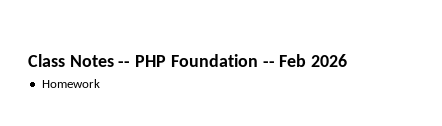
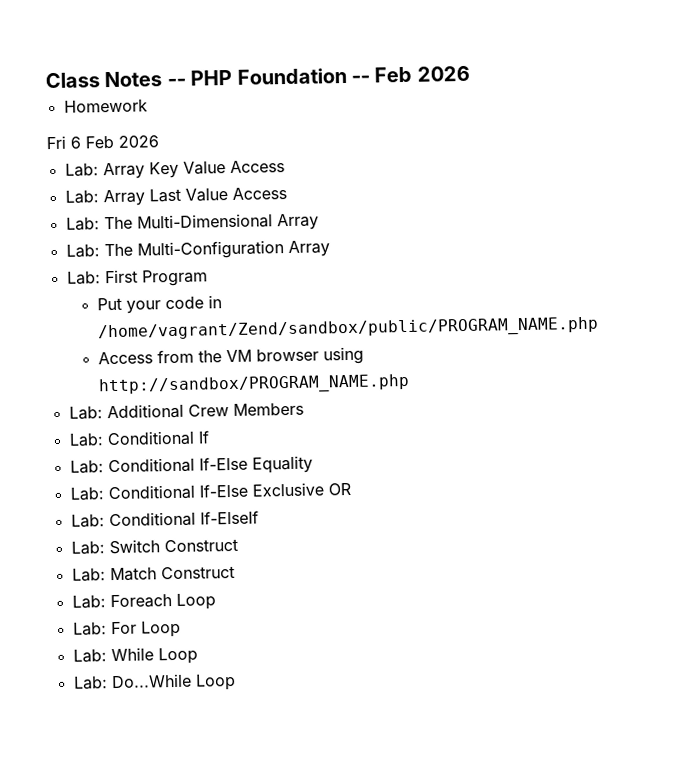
(100, 83) none -> [46,135,159,150] [64,160,285,180] [64,187,287,207] [65,213,319,231] [65,240,330,260] [66,269,208,287] [96,295,222,314] [96,316,599,342] [97,346,364,365] [97,373,410,396] [68,402,304,420] [68,430,210,447] [69,455,313,474] [69,482,351,501] [70,510,259,528] [70,538,238,555] [71,565,235,582] [71,593,216,610] [72,620,181,638] [72,647,198,665] [72,673,236,691] // Fri 6 Feb 2026 // Lab: Array Key Value Access // Lab: Array Last Value Access // Lab: The Multi-Dimensional Array // Lab: The Multi-Configuration Array // Lab: First Program // Put your code in /home/vagrant/Zend/sandbox/public/PROGRAM_NAME.php // Access from the VM browser using http://sandbox/PROGRAM_NAME.php // Lab: Additional Crew Members // Lab: Conditional If // Lab: Conditional If-Else Equality // Lab: Conditional If-Else Exclusive OR // Lab: Conditional If-ElseIf // Lab: Switch Construct // Lab: Match Construct // Lab: Foreach Loop // Lab: For Loop // Lab: While Loop // Lab: Do...While Loop

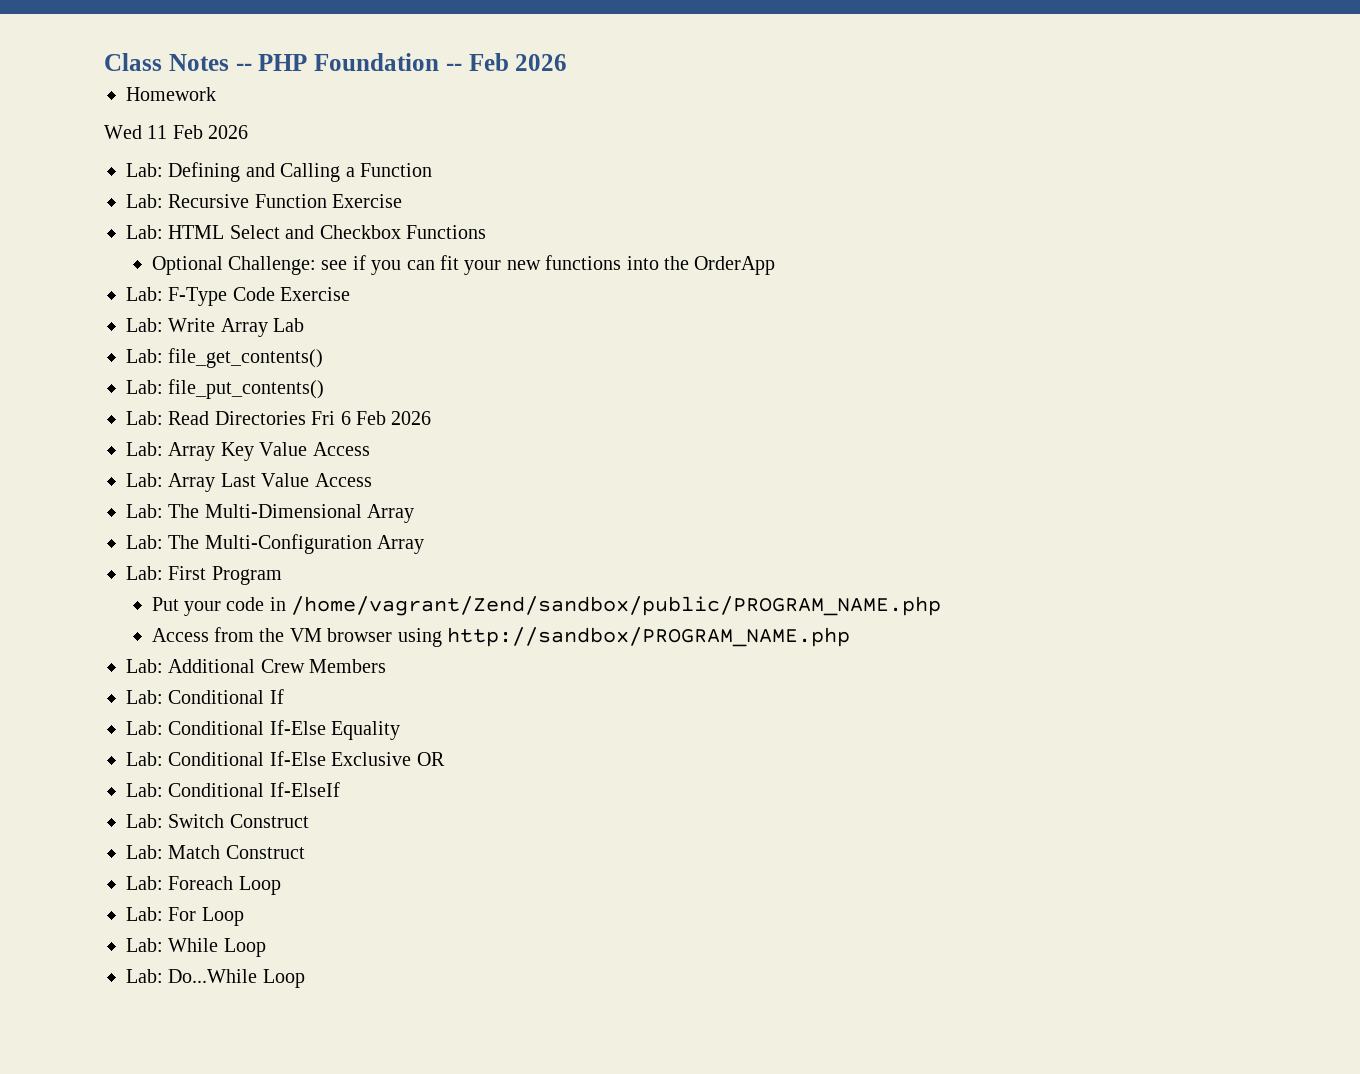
(148, 106) none -> [104,125,249,139] [126,162,432,182] [126,194,403,208] [126,225,486,239] [151,255,776,275] [126,287,351,306] [126,318,305,337] [126,348,324,368] [126,379,325,399] [126,411,306,425] Wed 11 Feb 2026 // Lab: Defining and Calling a Function // Lab: Recursive Function Exercise // Lab: HTML Select and Checkbox Functions // Optional Challenge: see if you can fit your new functions into the OrderApp // Lab: F-Type Code Exercise // Lab: Write Array Lab // Lab: file_get_contents() // Lab: file_put_contents() // Lab: Read Directories

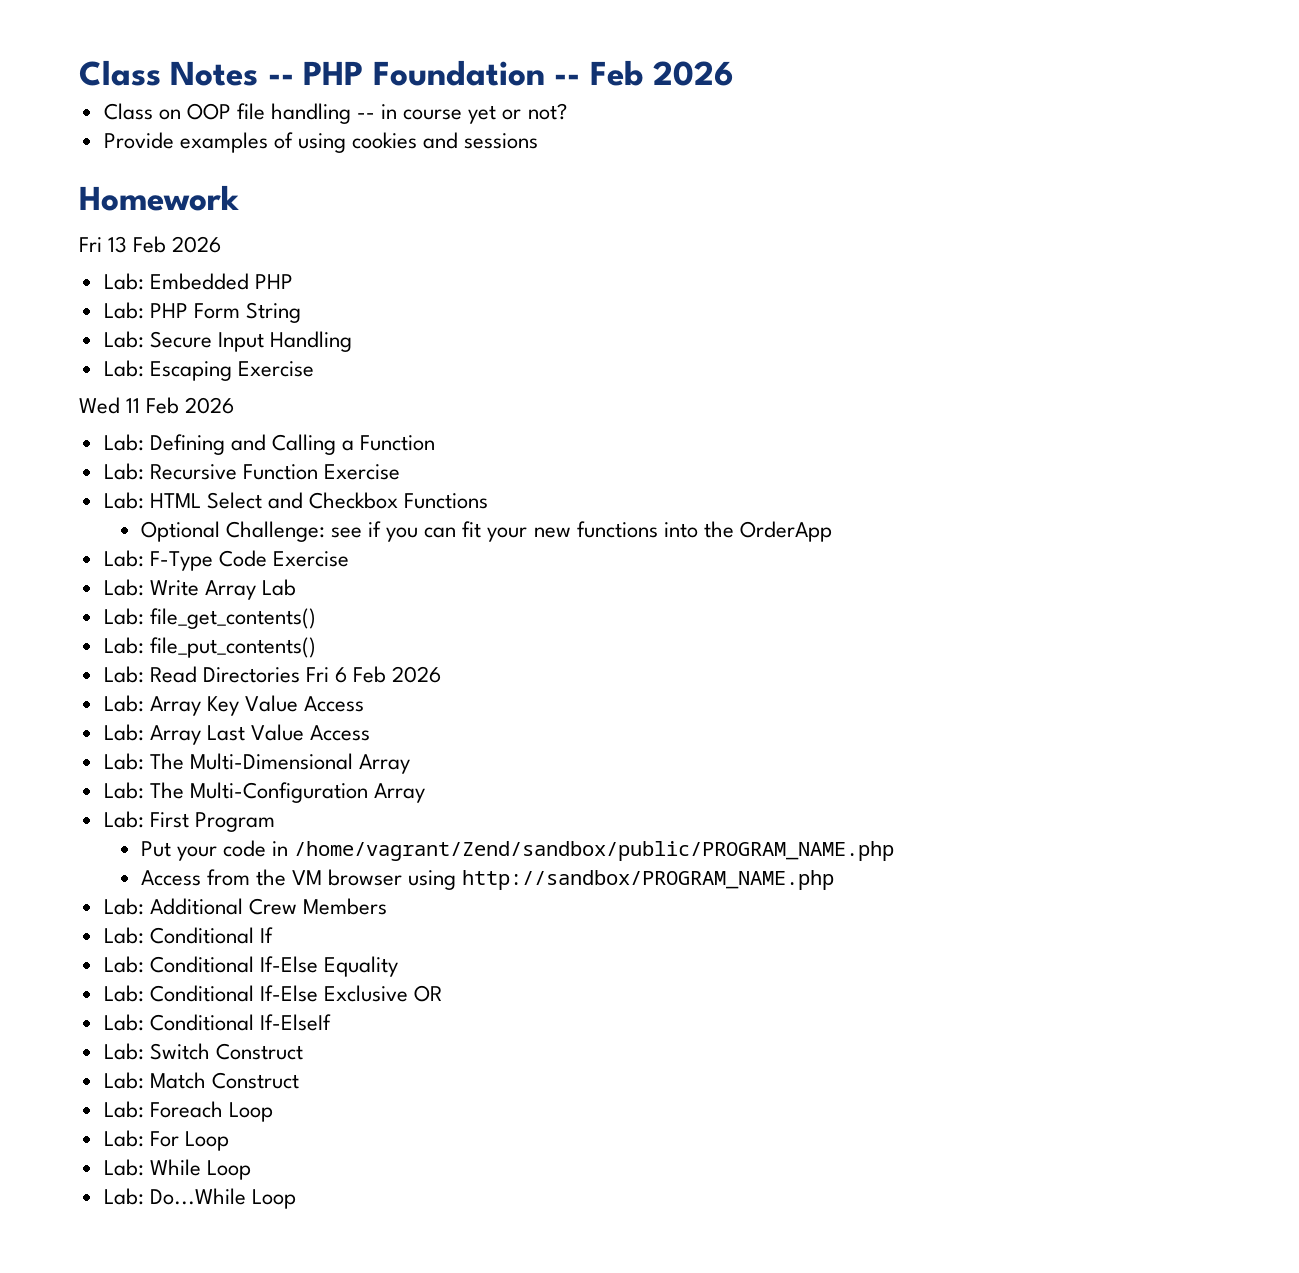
[126,87,216,101] Homework -> [103,103,567,124] [103,132,539,153] [79,185,239,211] [79,236,222,253] [103,273,293,290] [103,302,301,323] [103,331,352,352] [103,360,314,381] Class on OOP file handling -- in course yet or not? // Provide examples of using cookies and sessions // Homework // Fri 13 Feb 2026 // Lab: Embedded PHP // Lab: PHP Form String // Lab: Secure Input Handling // Lab: Escaping Exercise

